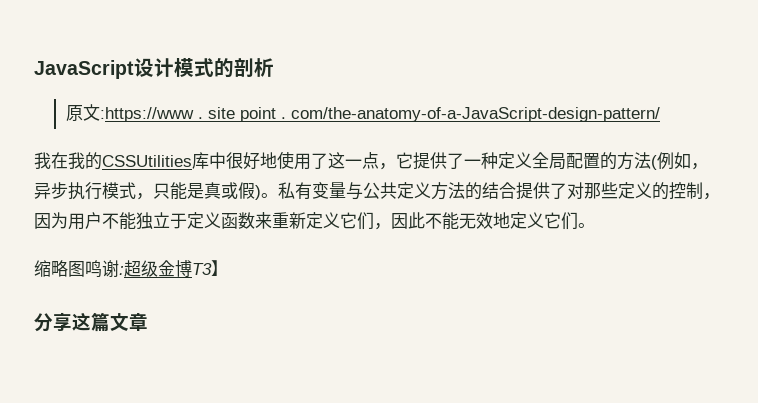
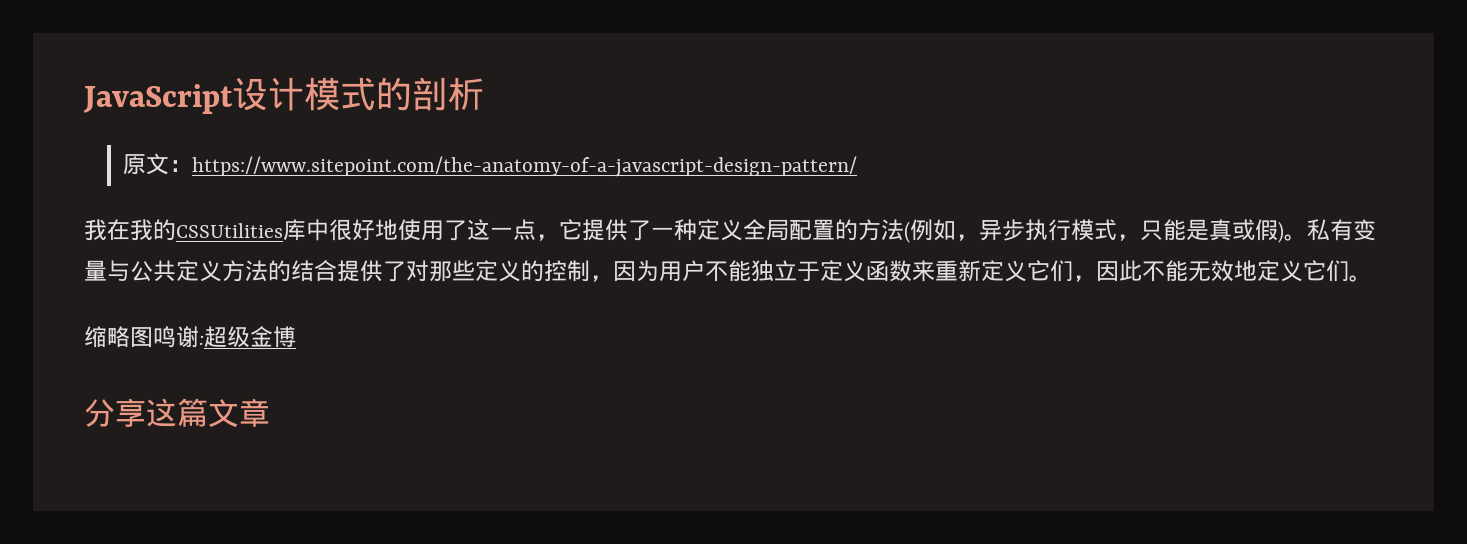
[99,107,660,122] :https://www . site point . com/the-anatomy-of-a-JavaScript-design-pattern/ -> [169,156,858,177] ：https://www.sitepoint.com/the-anatomy-of-a-javascript-design-pattern/
[192,260,228,276] T3】 -> (296, 337) none

